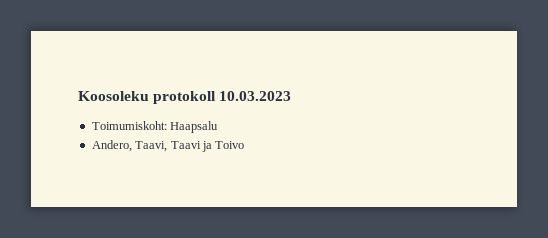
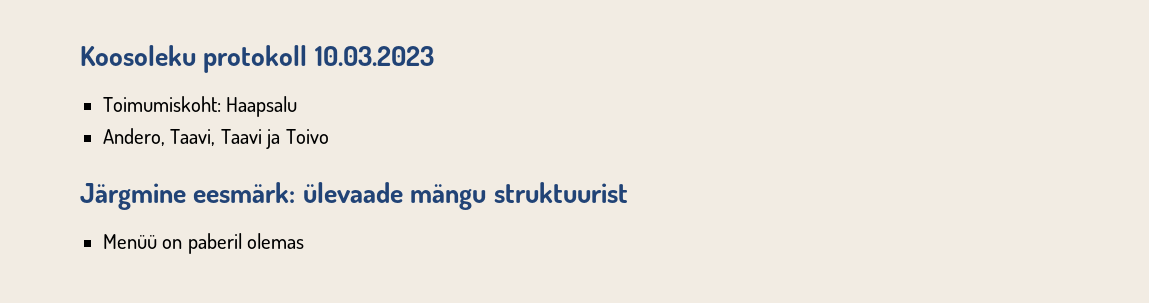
(245, 145) none -> [80,182,628,210] [102,233,305,254] // Järgmine eesmärk: ülevaade mängu struktuurist // Menüü on paberil olemas

